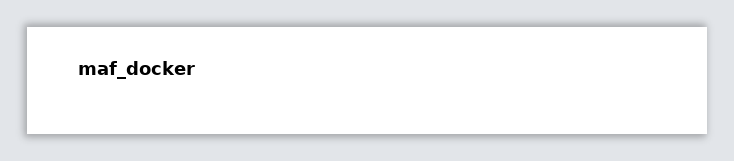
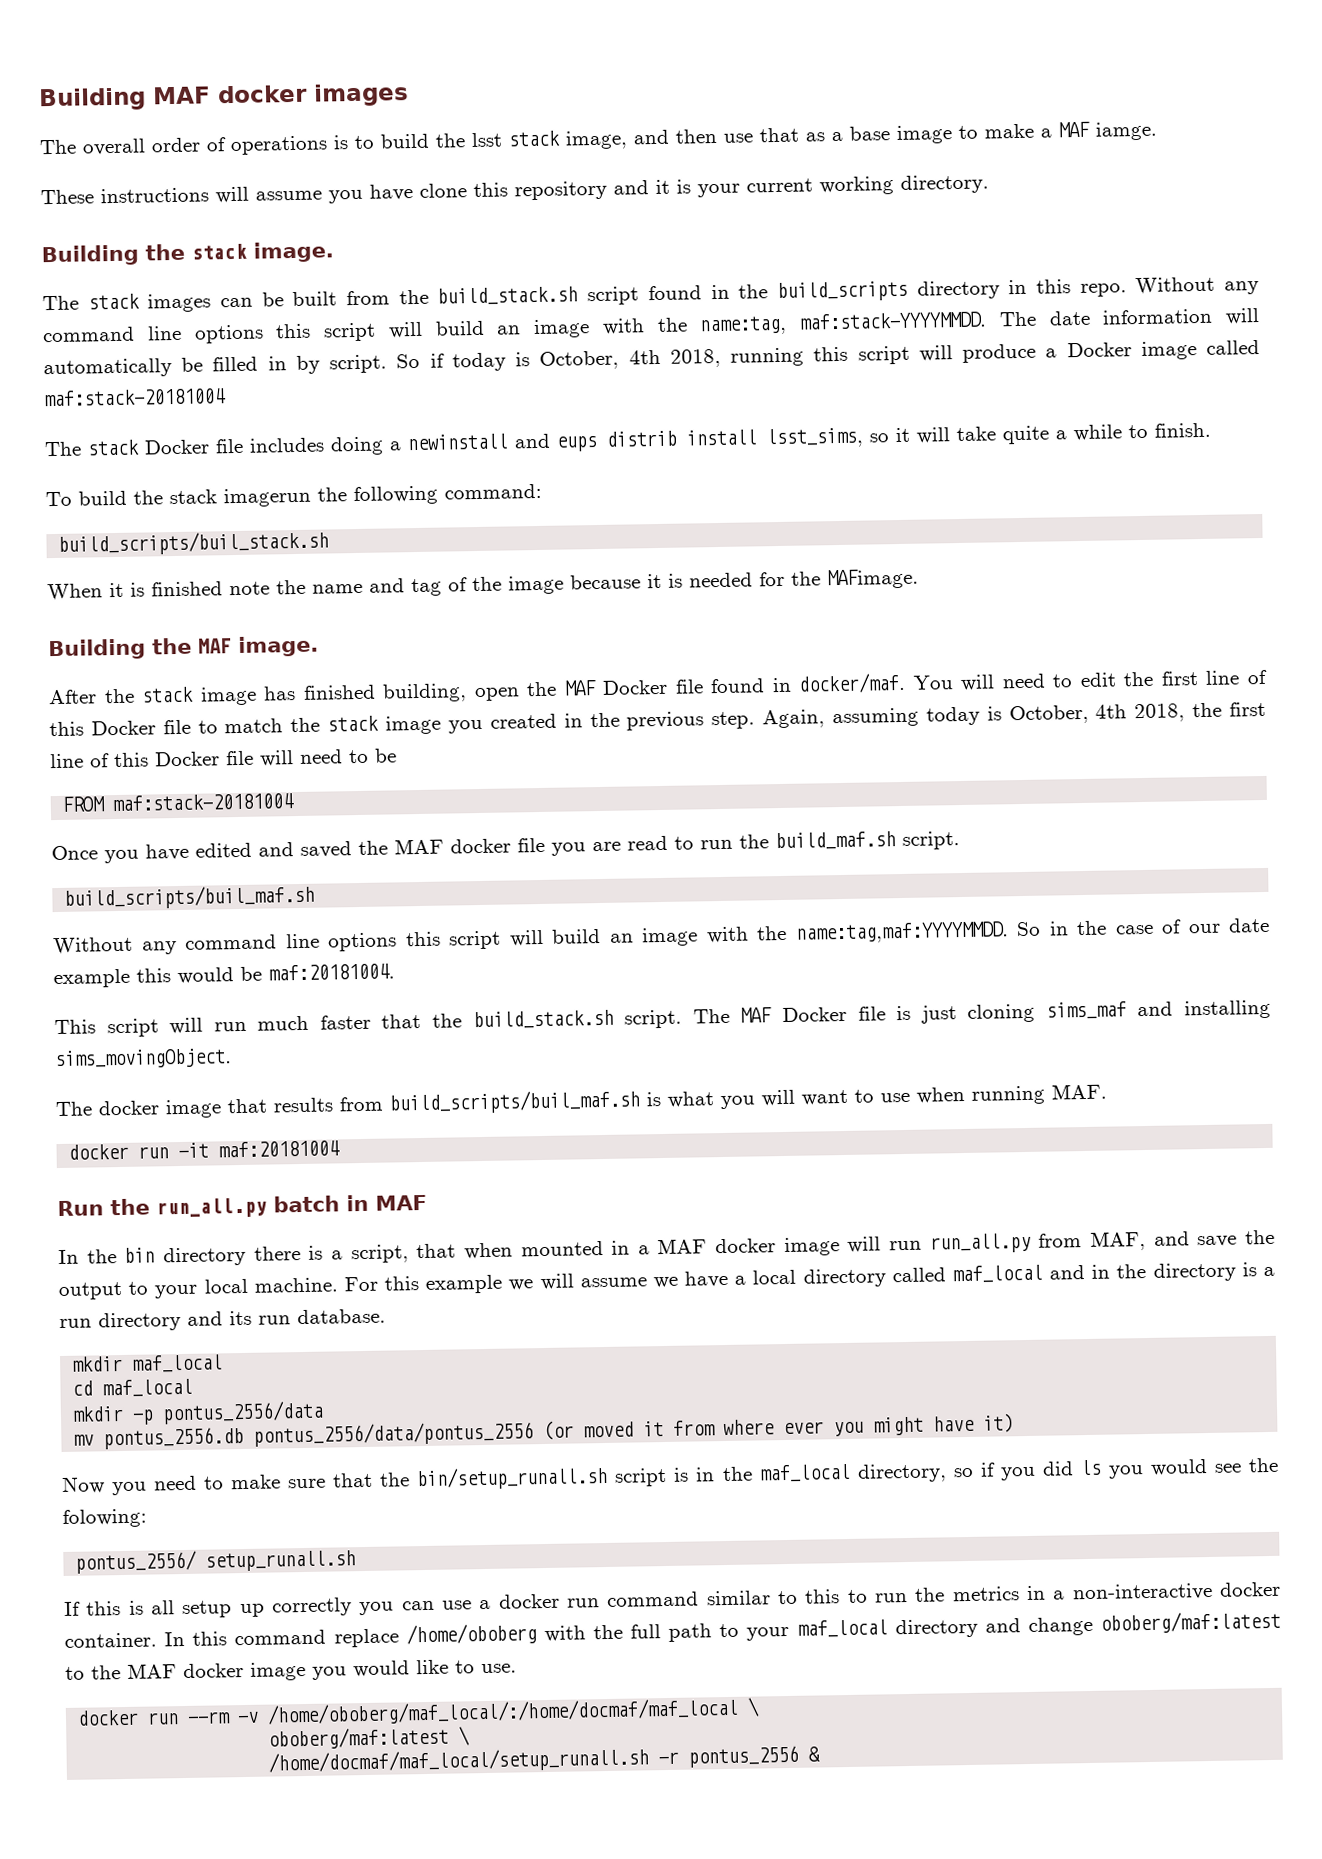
[78,61,195,79] maf_docker -> [38,83,409,112] [39,121,1157,156] [40,174,989,205] [41,241,334,267] [42,276,1260,313] [42,308,1260,344] [43,339,1260,379] [43,388,226,407] [44,422,1211,457] [45,483,542,508] [58,530,330,556] [47,568,919,601] [48,635,319,661] [48,669,1268,706] [49,701,1266,737] [50,748,397,769] [62,793,295,812] [51,831,960,864] [64,884,316,910] [53,917,1270,955] [53,963,395,989] [54,999,1271,1038] [54,1048,232,1070] [55,1083,1107,1119] [68,1140,341,1160] [57,1194,427,1219] [58,1229,1276,1267] [58,1262,1275,1301] [59,1308,386,1332] [72,1354,224,1373] [72,1378,194,1398] [72,1400,325,1425] [73,1413,1015,1450] [61,1457,1280,1496] [62,1508,147,1528] [75,1550,357,1574] [64,1581,1282,1619] [64,1610,1281,1648] [65,1659,517,1681] [77,1697,761,1726] [268,1726,471,1750] [268,1745,821,1775] Building MAF docker images // The overall order of operations is to build the lsst stack image, and then use that as a base image to make a MAF iamge. // These instructions will assume you have clone this repository and it is your current working directory. // Building the stack image. // The stack images can be built from the build_stack.sh script found in the build_scripts directory in this repo. Without any command line options this script will build an image with the name:tag, maf:stack-YYYYMMDD. The date information will automatically be filled in by script. So if today is October, 4th 2018, running this script will produce a Docker image called maf:stack-20181004 // The stack Docker file includes doing a newinstall and eups distrib install lsst_sims, so it will take quite a while to finish. // To build the stack imagerun the following command: // build_scripts/buil_stack.sh // When it is finished note the name and tag of the image because it is needed for the MAFimage. // Building the MAF image. // After the stack image has finished building, open the MAF Docker file found in docker/maf. You will need to edit the first line of this Docker file to match the stack image you created in the previous step. Again, assuming today is October, 4th 2018, the first line of this Docker file will need to be // FROM maf:stack-20181004 // Once you have edited and saved the MAF docker file you are read to run the build_maf.sh script. // build_scripts/buil_maf.sh // Without any command line options this script will build an image with the name:tag,maf:YYYYMMDD. So in the case of our date example this would be maf:20181004. // This script will run much faster that the build_stack.sh script. The MAF Docker file is just cloning sims_maf and installing sims_movingObject. // The docker image that results from build_scripts/buil_maf.sh is what you will want to use when running MAF. // docker run -it maf:20181004 // Run the run_all.py batch in MAF // In the bin directory there is a script, that when mounted in a MAF docker image will run run_all.py from MAF, and save the output to your local machine. For this example we will assume we have a local directory called maf_local and in the directory is a run directory and its run database. // mkdir maf_local // cd maf_local // mkdir -p pontus_2556/data // mv pontus_2556.db pontus_2556/data/pontus_2556 (or moved it from where ever you might have it) // Now you need to make sure that the bin/setup_runall.sh script is in the maf_local directory, so if you did ls you would see the folowing: // pontus_2556/ setup_runall.sh // If this is all setup up correctly you can use a docker run command similar to this to run the metrics in a non-interactive docker container. In this command replace /home/oboberg with the full path to your maf_local directory and change oboberg/maf:latest to the MAF docker image you would like to use. // docker run --rm -v /home/oboberg/maf_local/:/home/docmaf/maf_local \ // oboberg/maf:latest \ // /home/docmaf/maf_local/setup_runall.sh -r pontus_2556 &

